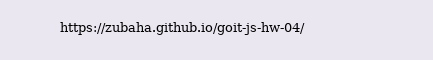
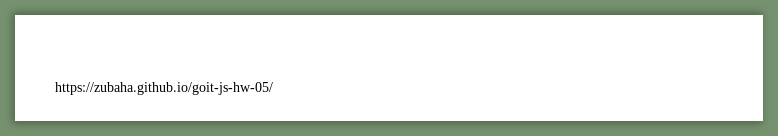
[60,22,305,35] https://zubaha.github.io/goit-js-hw-04/ -> [55,82,273,95] https://zubaha.github.io/goit-js-hw-05/

